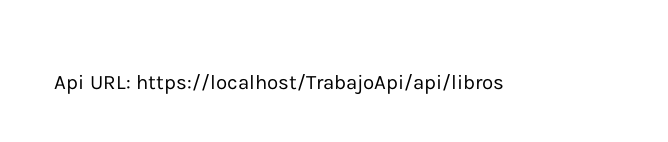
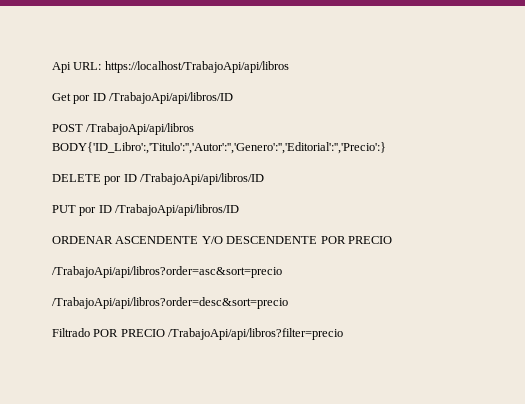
(505, 84) none -> [52,92,234,104] [52,123,195,135] [52,142,386,154] [52,173,265,185] [52,204,240,216] [52,236,392,244] [52,266,282,278] [52,297,288,309] [52,328,344,340] // Get por ID /TrabajoApi/api/libros/ID // POST /TrabajoApi/api/libros BODY{'ID_Libro':,'Titulo':'','Autor':'','Genero':'','Editorial':'','Precio':} // DELETE por ID /TrabajoApi/api/libros/ID // PUT por ID /TrabajoApi/api/libros/ID // ORDENAR ASCENDENTE Y/O DESCENDENTE POR PRECIO // /TrabajoApi/api/libros?order=asc&sort=precio // /TrabajoApi/api/libros?order=desc&sort=precio // Filtrado POR PRECIO /TrabajoApi/api/libros?filter=precio

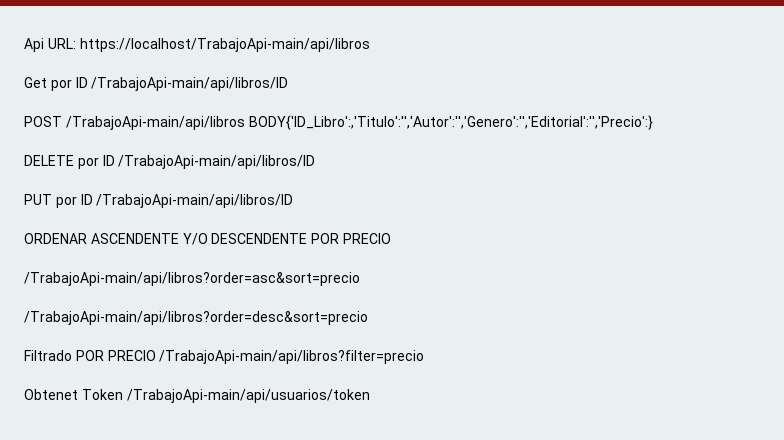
[104,61,289,73] https://localhost/TrabajoApi/api/libros -> [79,38,370,52] https://localhost/TrabajoApi-main/api/libros
[109,92,234,104] /TrabajoApi/api/libros/ID -> [91,77,289,91] /TrabajoApi-main/api/libros/ID
[86,123,195,135] /TrabajoApi/api/libros -> [65,116,245,130] /TrabajoApi-main/api/libros
[140,173,265,185] /TrabajoApi/api/libros/ID -> [118,155,316,169] /TrabajoApi-main/api/libros/ID
[115,204,240,216] /TrabajoApi/api/libros/ID -> [96,194,294,208] /TrabajoApi-main/api/libros/ID
[52,266,282,278] [52,297,288,309] /TrabajoApi/api/libros?order=asc&sort=precio // /TrabajoApi/api/libros?order=desc&sort=precio -> [24,272,360,286] [24,311,368,325] /TrabajoApi-main/api/libros?order=asc&sort=precio // /TrabajoApi-main/api/libros?order=desc&sort=precio
[168,328,344,340] /TrabajoApi/api/libros?filter=precio -> [159,350,425,364] [24,389,370,403] /TrabajoApi-main/api/libros?filter=precio // Obtenet Token /TrabajoApi-main/api/usuarios/token

